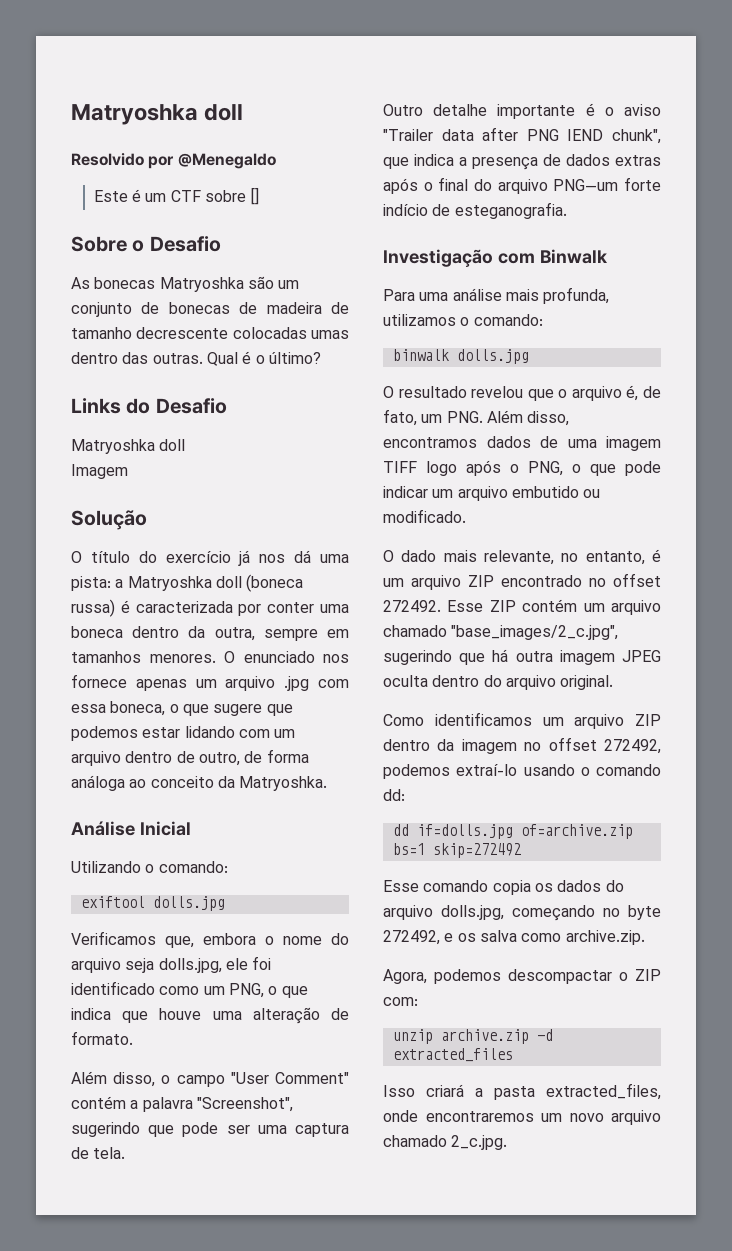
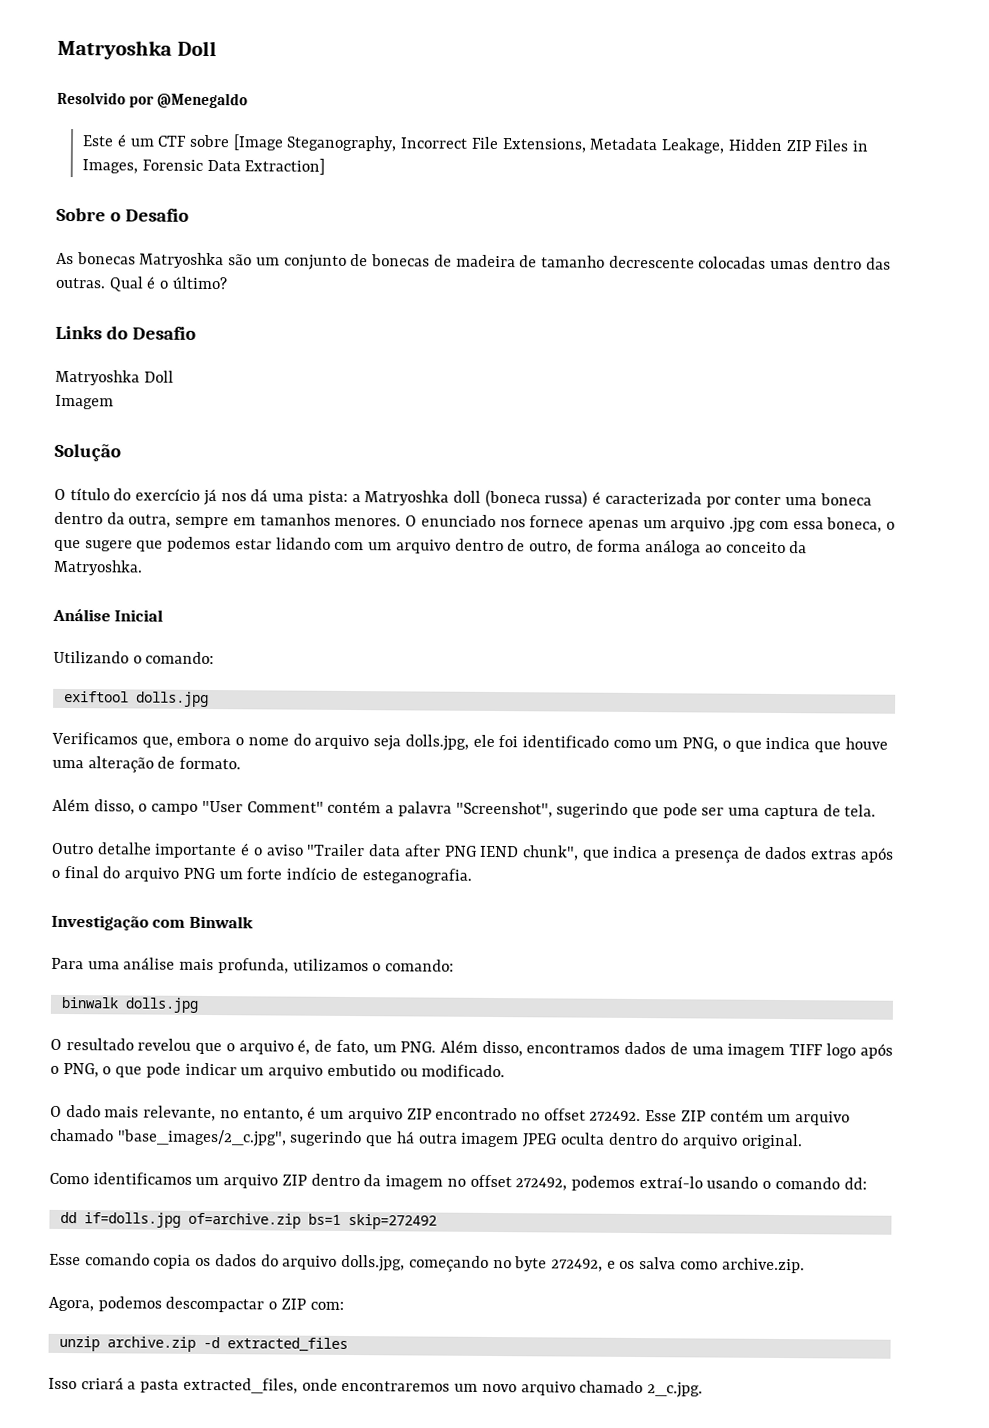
[71,104,244,125] Matryoshka doll -> [57,39,217,60] Matryoshka Doll
[250,187,260,205] [] -> [232,134,869,154] [82,158,326,175] [Image Steganography, Incorrect File Extensions, Metadata Leakage, Hidden ZIP Files in Images, Forensic Data Extraction]
[159,439,186,451] doll -> [143,370,174,383] Doll
[553,179,619,191] PNG—um -> [182,867,243,880] PNG um

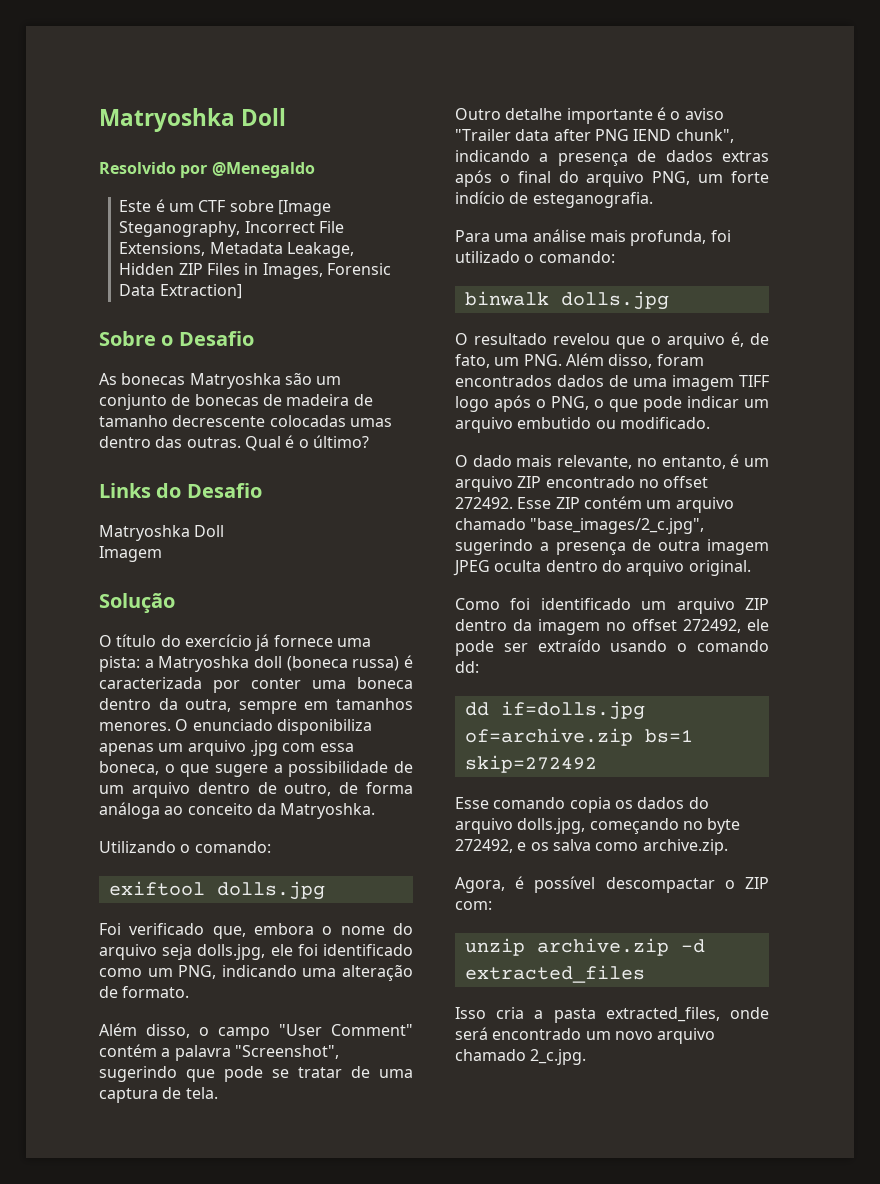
[220,489,269,502] nos dá -> [273,635,333,647] fornece
[499,515,585,528] nos fornece -> [276,719,372,735] disponibiliza
[136,536,365,553] que podemos estar lidando com -> [273,761,413,777] a possibilidade de
[52,608,164,622] // Análise Inicial -> (376, 811) none
[51,731,138,745] Verificamos -> [99,923,205,935] Foi verificado
[721,736,888,753] o que indica que houve -> [221,965,297,977] indicando
[701,807,725,816] ser -> [272,1066,370,1078] se tratar de
[581,845,659,861] que indica -> [455,150,530,162] indicando
[182,867,215,880] PNG -> [652,171,691,185] PNG,
[51,914,254,931] // Investigação com Binwalk -> (653, 200) none
[292,958,369,972] utilizamos -> [710,230,731,242] [455,251,520,263] foi utilizado
[526,1043,621,1054] encontramos -> [656,354,704,366] [455,375,552,387] foram encontrados
[365,1131,415,1147] que há -> [539,539,652,555] a presença de
[92,1172,192,1185] identificamos -> [510,598,631,610] foi identificado
[570,1175,703,1191] podemos extraí-lo -> [747,619,769,631] [455,639,601,656] ele pode ser extraído
[97,1296,162,1312] podemos -> [515,876,596,893] é possível
[80,1377,124,1390] criará -> [496,1007,525,1019] cria
[341,1380,451,1392] encontraremos -> [455,1027,582,1040] será encontrado

